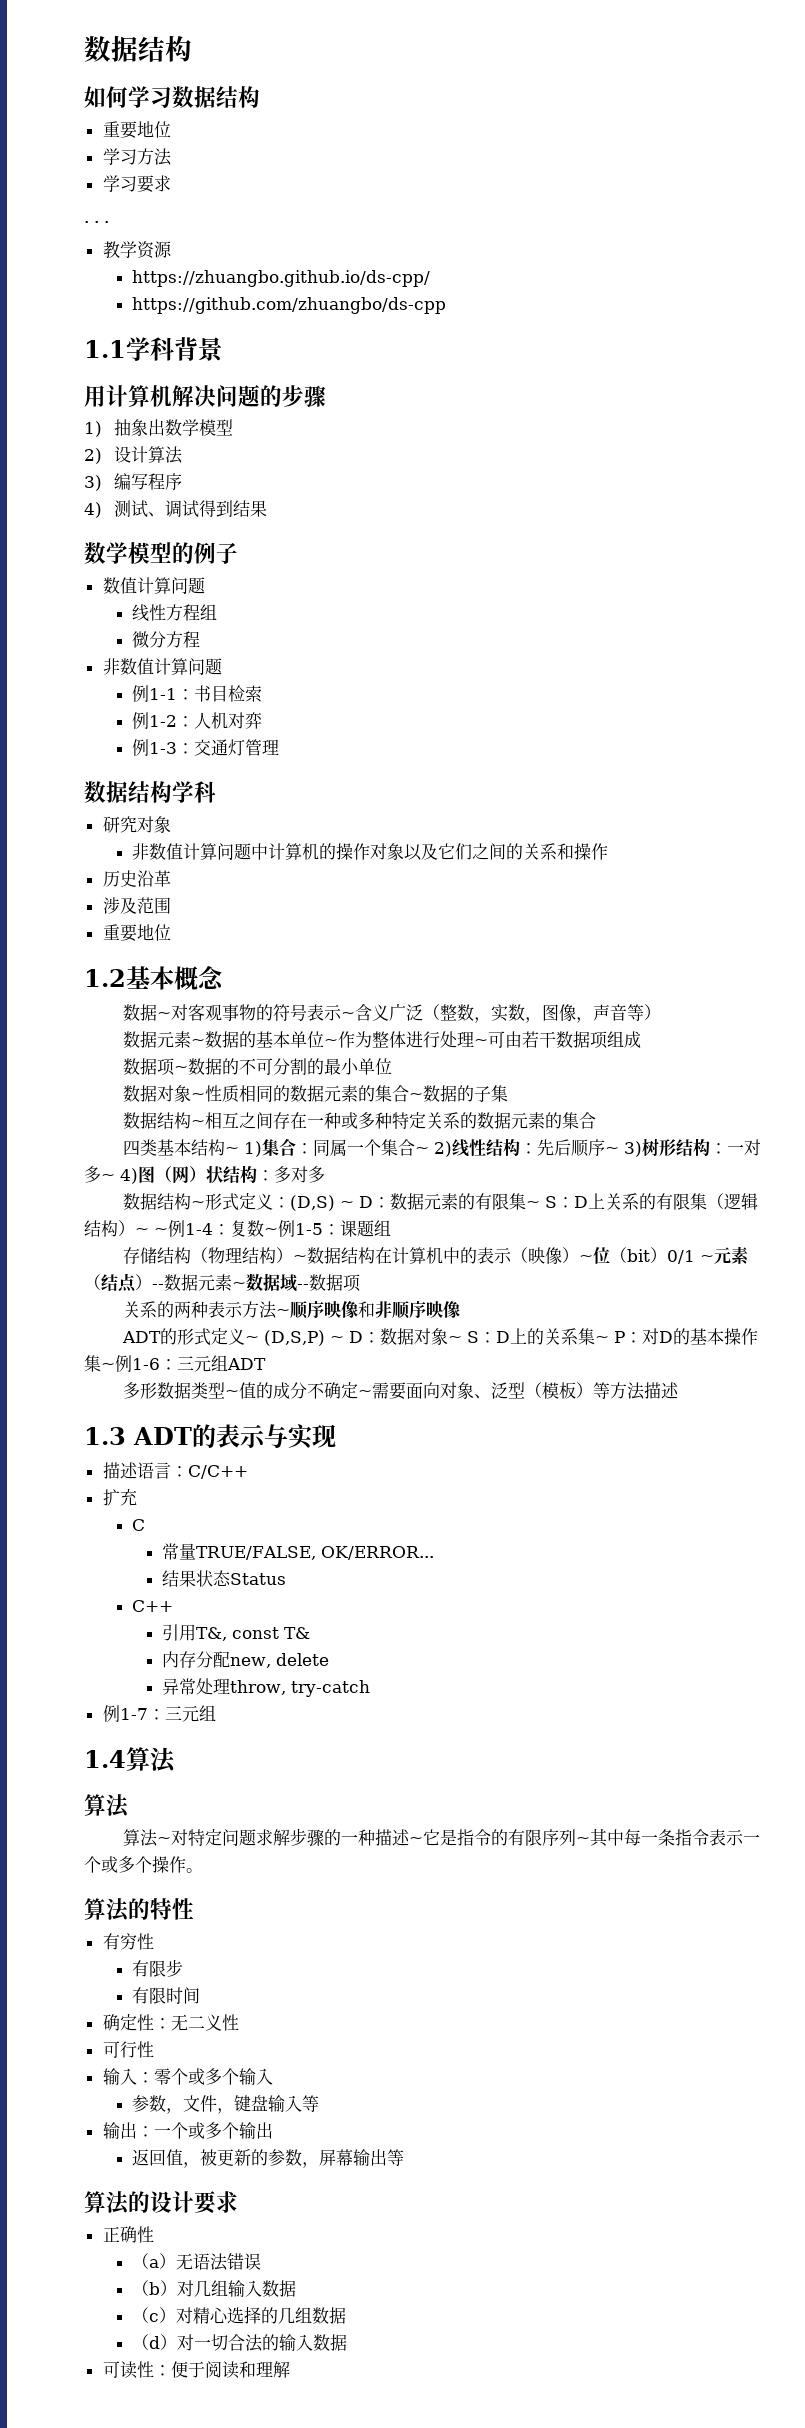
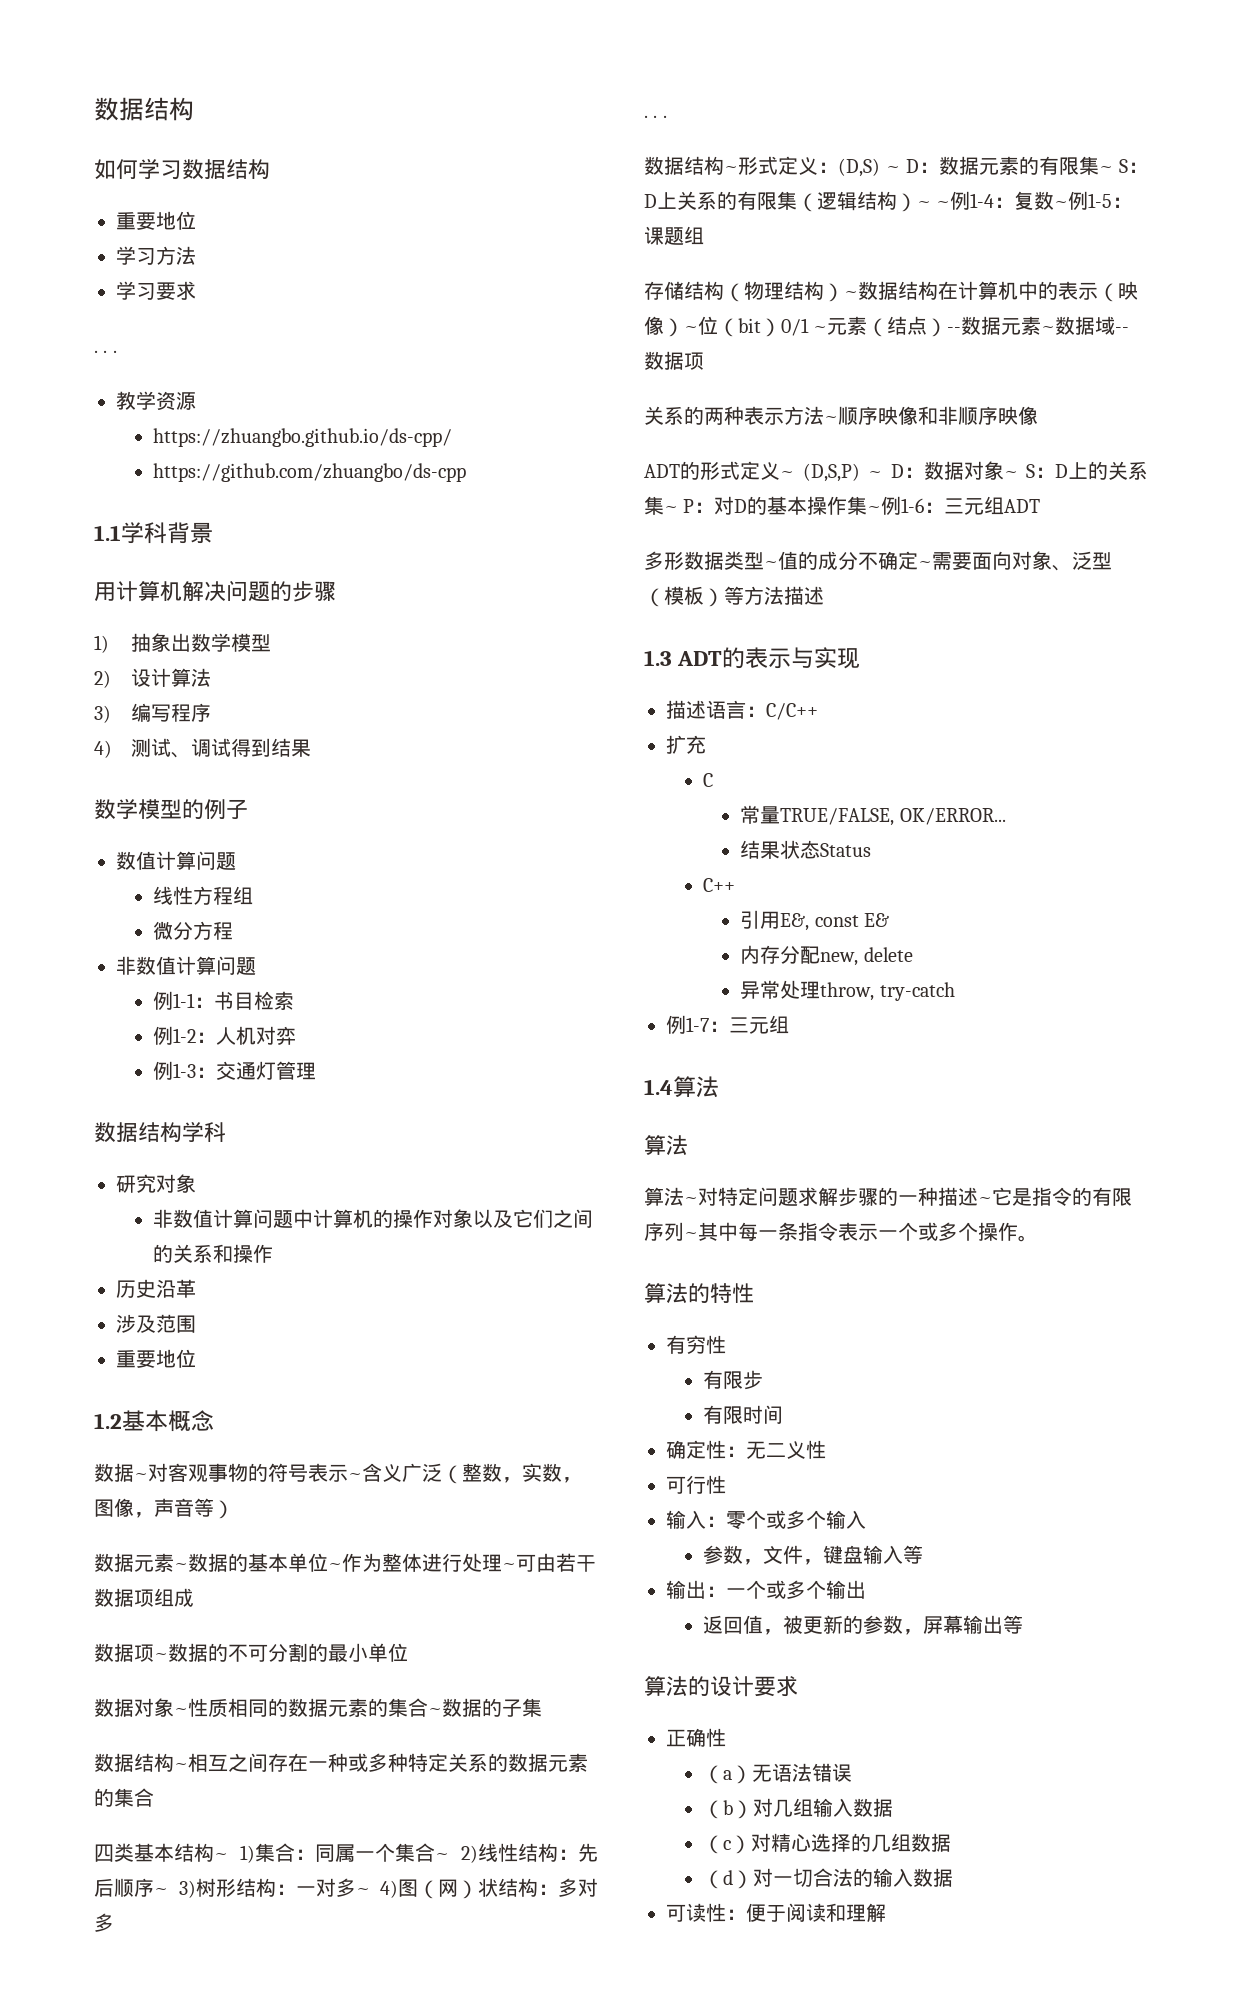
(325, 1174) none -> [644,115,667,118] // . . .
[195,1627,310,1641] T&, const T& -> [780,913,890,931] E&, const E&

